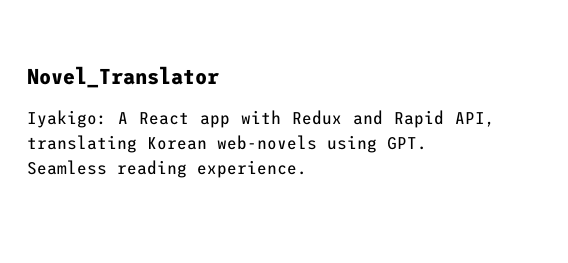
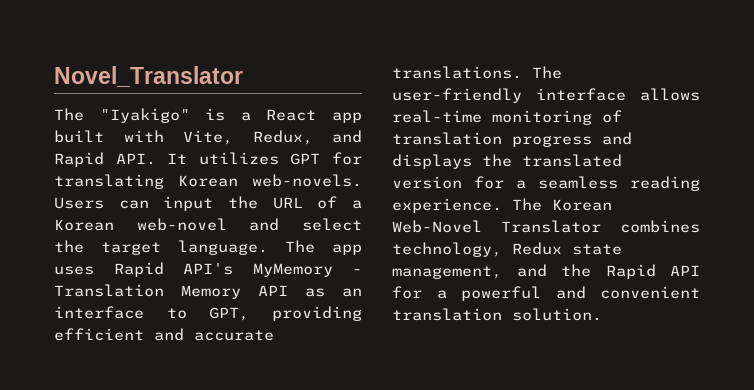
[27,110,495,128] [27,135,427,153] [27,160,307,178] Iyakigo: A React app with Redux and Rapid API, translating Korean web-novels using GPT. Seamless reading experience. -> [54,108,362,123] [54,130,362,145] [54,152,362,167] [54,174,362,189] [54,196,362,211] [54,218,362,231] [54,240,362,255] [54,262,362,277] [54,284,362,299] [54,306,362,321] [54,328,274,341] [392,66,562,79] [392,88,700,103] [392,110,622,125] [392,132,632,147] [392,154,622,169] [392,176,700,191] [392,198,612,213] [392,220,700,233] [392,242,622,257] [392,264,700,279] [392,286,700,301] [392,308,602,321] The "Iyakigo" is a React app built with Vite, Redux, and Rapid API. It utilizes GPT for translating Korean web-novels. Users can input the URL of a Korean web-novel and select the target language. The app uses Rapid API's MyMemory - Translation Memory API as an interface to GPT, providing efficient and accurate translations. The user-friendly interface allows real-time monitoring of translation progress and displays the translated version for a seamless reading experience. The Korean Web-Novel Translator combines technology, Redux state management, and the Rapid API for a powerful and convenient translation solution.

